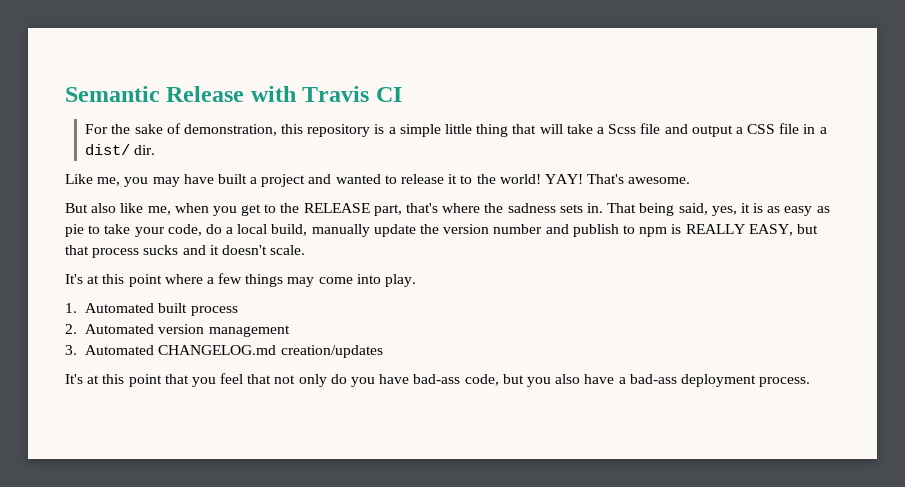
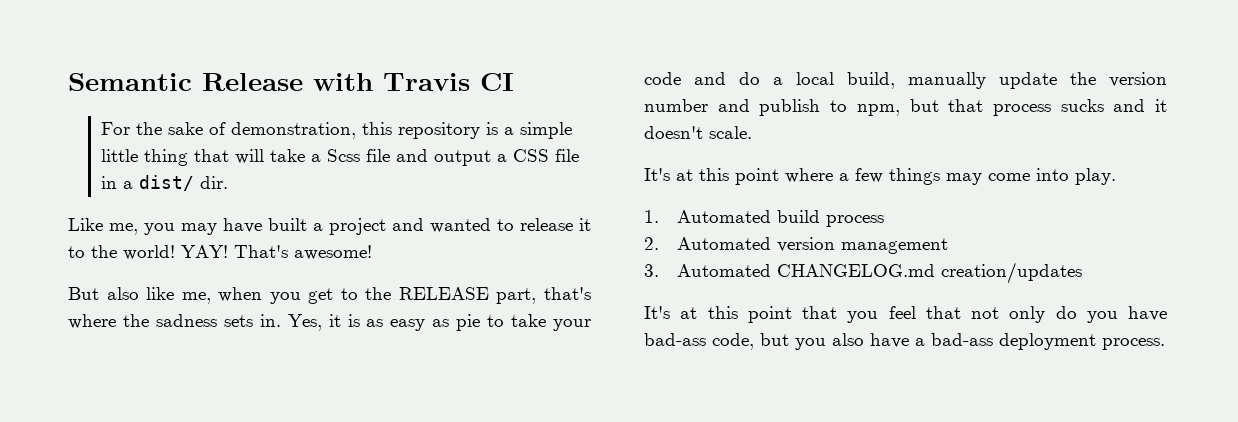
[628,177,691,184] awesome. -> [294,245,372,260] awesome!
[607,203,737,216] That being said, yes, -> [287,314,322,331] Yes,
[167,224,202,236] code, -> [644,72,726,85] code and
[639,224,793,237] npm is REALLY EASY, -> [856,104,900,116] npm,
[158,303,188,313] built -> [777,210,821,223] build

